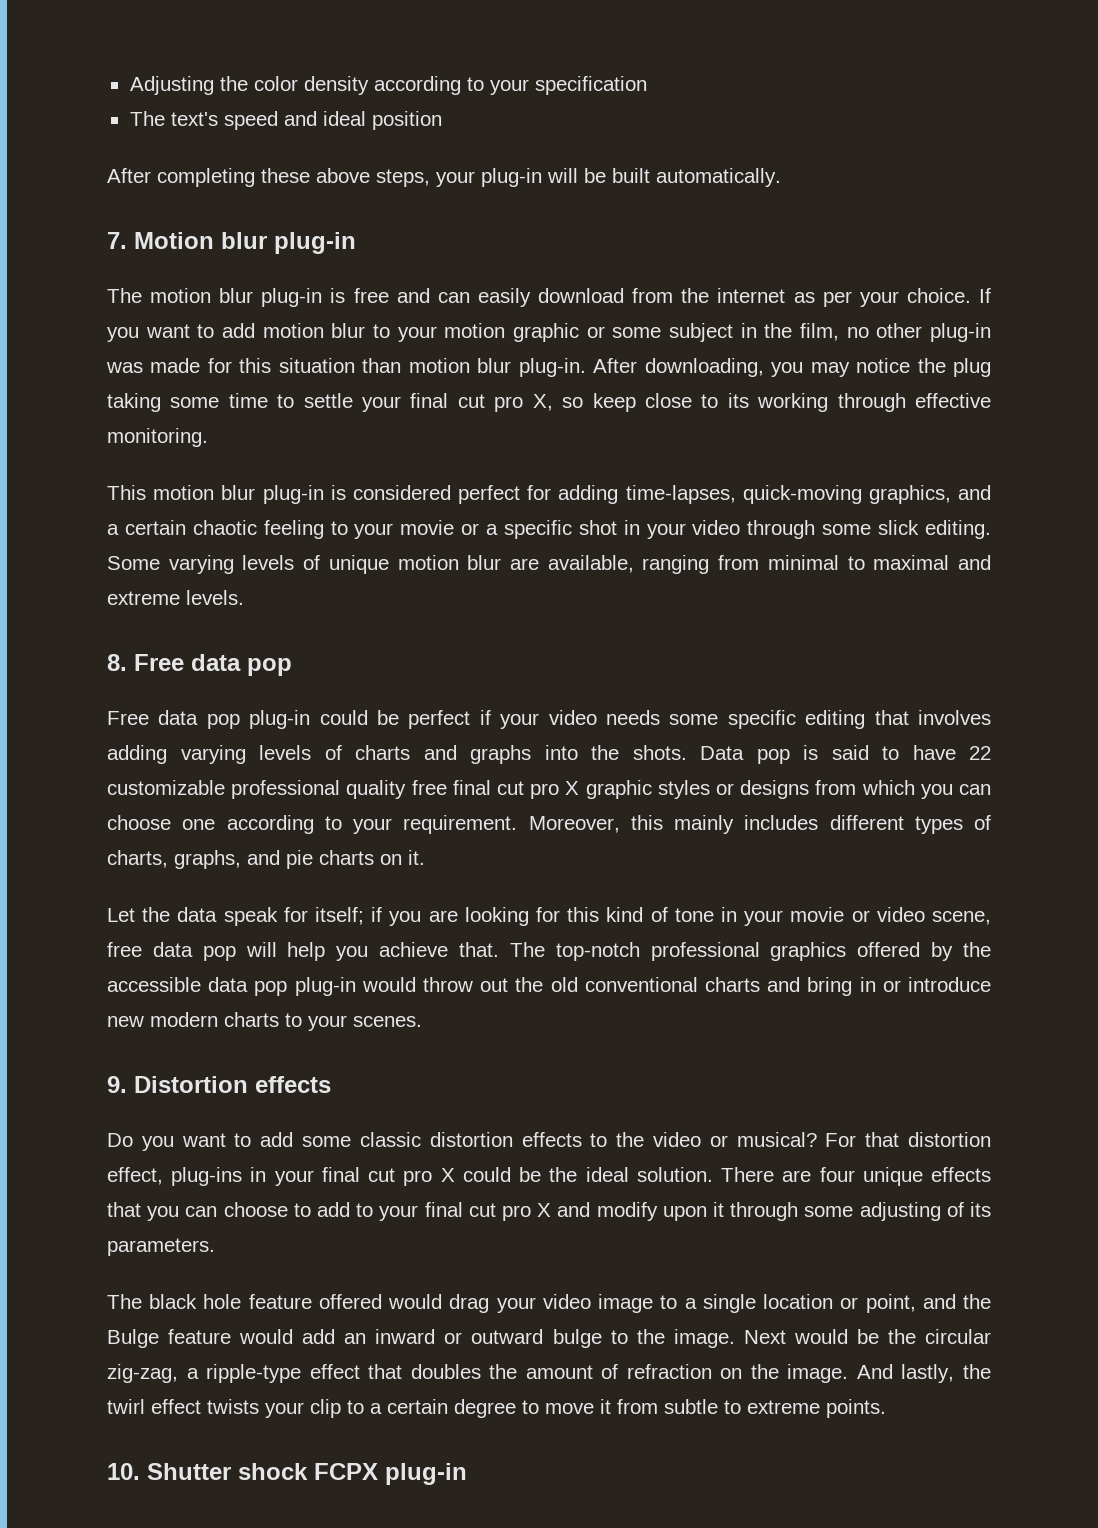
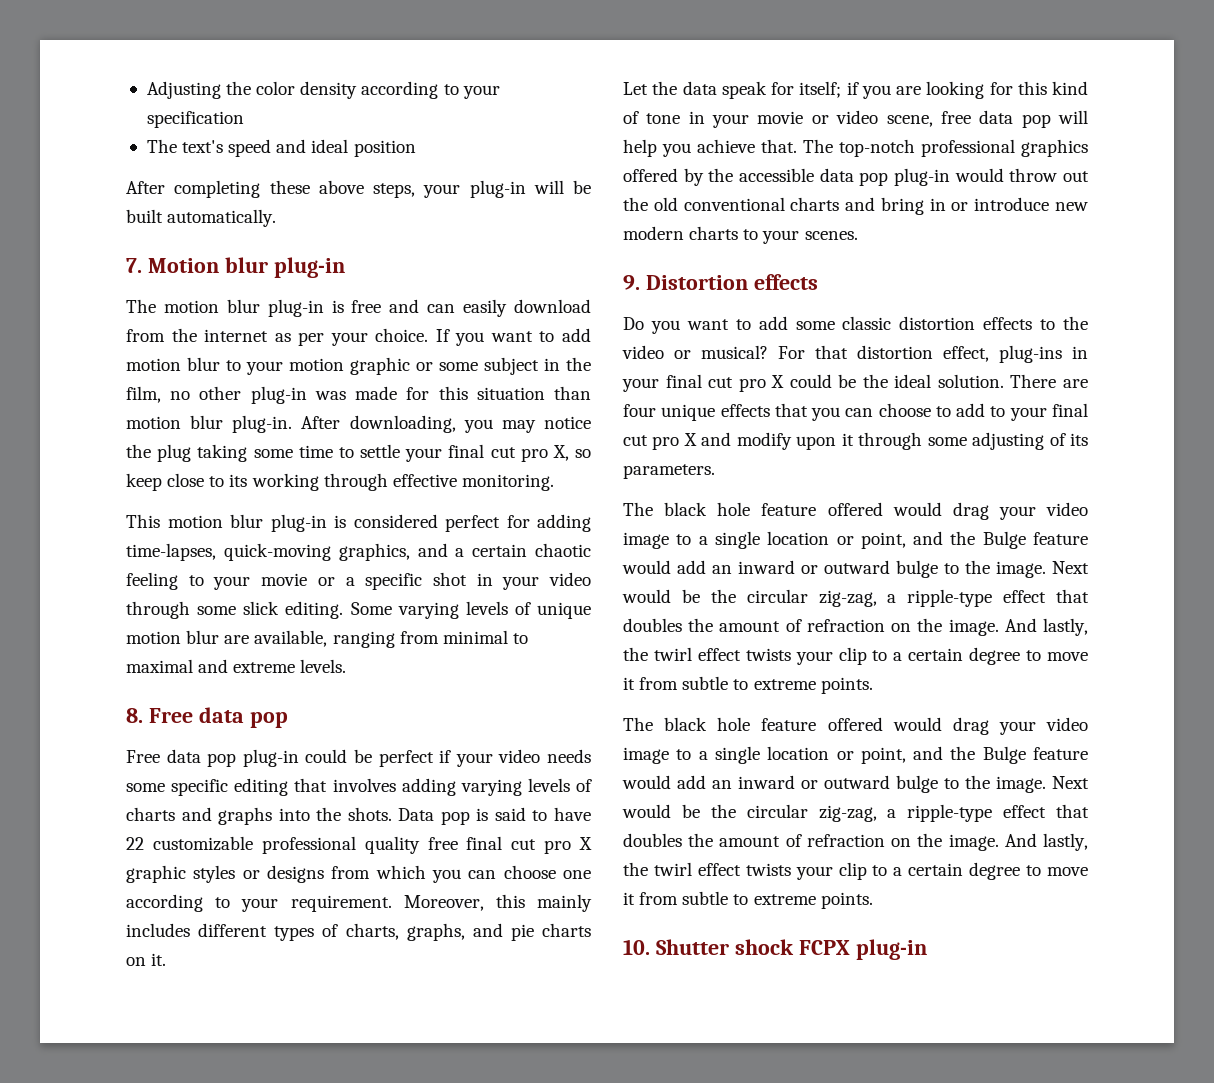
(886, 1408) none -> [623,717,1088,735] [623,746,1088,764] [622,775,1089,793] [622,804,1089,822] [623,833,1088,851] [623,862,1088,880] [623,891,873,909] // The black hole feature offered would drag your video image to a single location or point, and the Bulge feature would add an inward or outward bulge to the image. Next would be the circular zig-zag, a ripple-type effect that doubles the amount of refraction on the image. And lastly, the twirl effect twists your clip to a certain degree to move it from subtle to extreme points.

